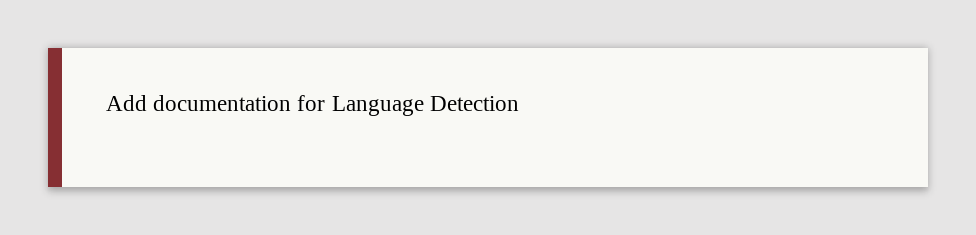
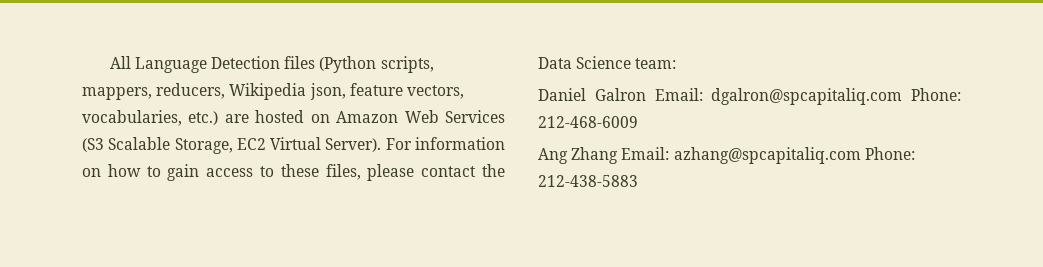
[106,95,519,116] Add documentation for Language Detection -> [109,56,434,73] [82,83,464,100] [82,110,505,126] [82,137,505,154] [82,164,506,181] [538,56,677,69] [538,88,961,105] [538,116,638,128] [538,147,915,164] [538,175,638,187] All Language Detection files (Python scripts, mappers, reducers, Wikipedia json, feature vectors, vocabularies, etc.) are hosted on Amazon Web Services (S3 Scalable Storage, EC2 Virtual Server). For information on how to gain access to these files, please contact the Data Science team: // Daniel Galron Email: dgalron@spcapitaliq.com Phone: 212-468-6009 // Ang Zhang Email: azhang@spcapitaliq.com Phone: 212-438-5883

